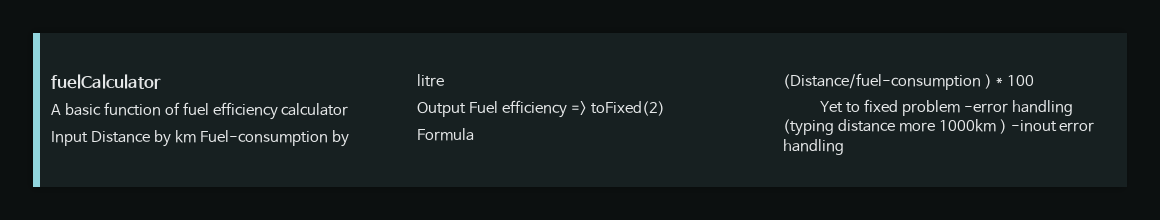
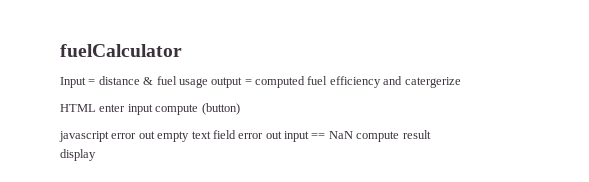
[51,102,349,120] [51,130,349,147] [417,74,444,87] [417,100,665,118] [417,128,474,141] [783,73,1034,90] [820,99,1073,116] [783,119,1095,136] [783,139,844,155] A basic function of fuel efficiency calculator // Input Distance by km Fuel-consumption by litre // Output Fuel efficiency => toFixed(2) // Formula // (Distance/fuel-consumption ) * 100 // Yet to fixed problem -error handling (typing distance more 1000km ) -inout error handling -> [60,76,461,88] [60,103,240,115] [59,130,431,142] [60,149,96,161] Input = distance & fuel usage output = computed fuel efficiency and catergerize // HTML enter input compute (button) // javascript error out empty text field error out input == NaN compute result // display

